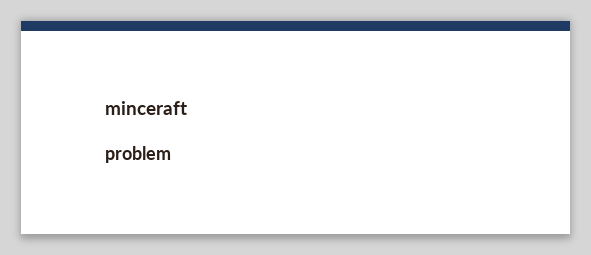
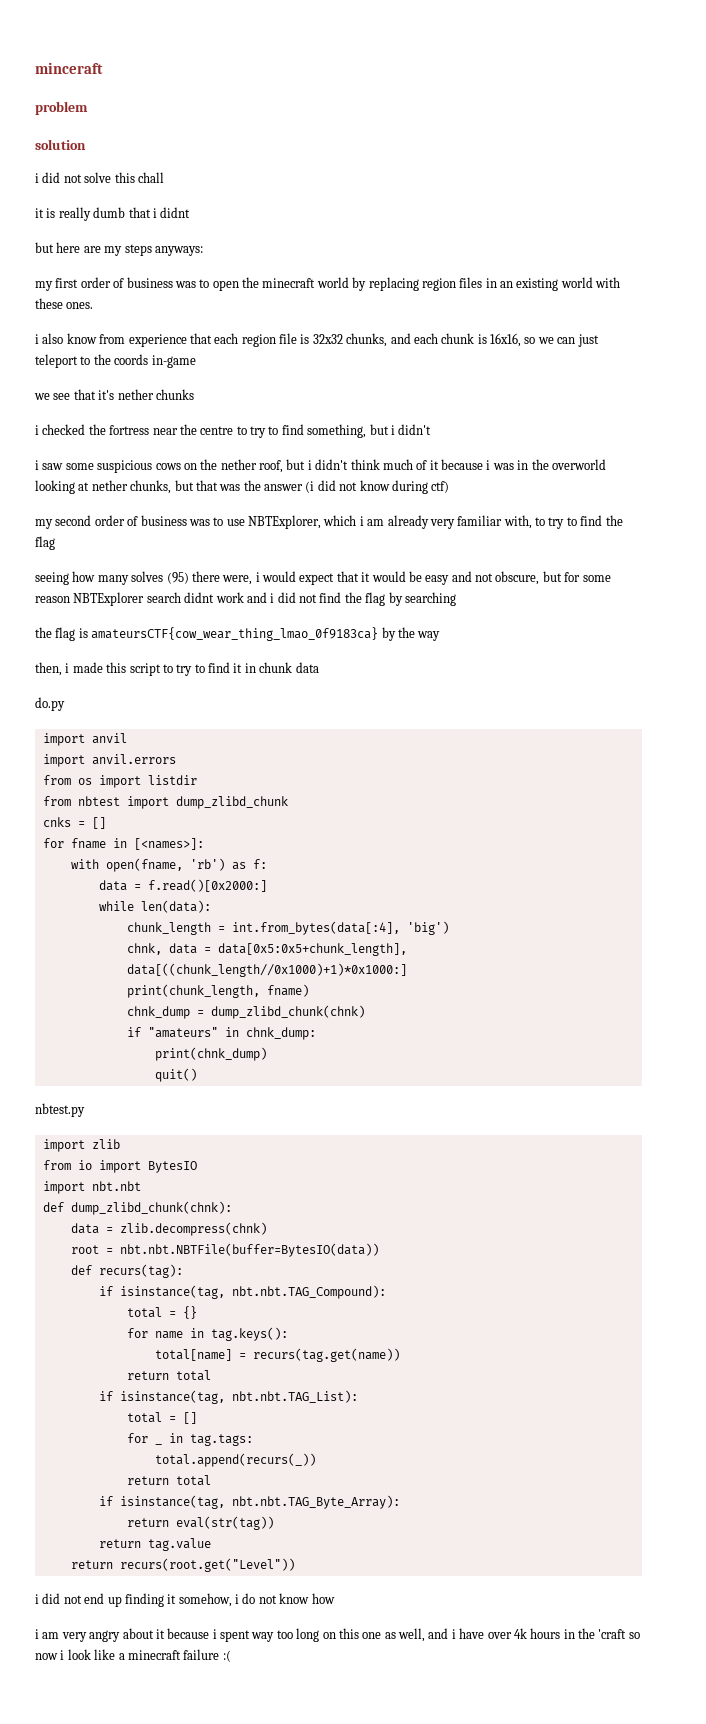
(171, 154) none -> [35,139,86,150] [35,172,164,183] [35,207,191,221] [35,242,203,256] [35,277,621,291] [35,298,94,309] [35,333,599,347] [35,354,196,368] [34,389,194,400] [35,424,432,438] [35,459,606,473] [35,480,450,494] [35,515,623,529] [35,536,55,550] [35,571,611,585] [35,592,456,606] [35,627,441,641] [35,662,319,676] [35,697,65,711] [42,733,127,746] [42,754,176,767] [42,775,197,788] [42,796,288,809] [42,817,106,829] [42,838,204,850] [70,858,267,872] [98,879,267,892] [98,900,211,913] [126,921,449,935] [126,943,407,956] [126,963,407,977] [126,984,309,998] [126,1005,365,1019] [126,1027,316,1040] [154,1047,267,1061] [154,1068,197,1082] [35,1103,85,1117] [42,1139,120,1152] [42,1160,197,1173] [42,1181,141,1194] [42,1201,232,1215] [70,1222,267,1236] [70,1243,379,1257] [70,1264,183,1278] [98,1285,386,1299] [126,1306,197,1319] [126,1327,288,1341] [154,1348,400,1362] [126,1370,211,1381] [98,1390,358,1404] [126,1412,197,1424] [126,1433,148,1443] [154,1443,162,1445] [168,1433,253,1446] [154,1453,316,1467] [126,1475,211,1486] [98,1495,400,1509] [126,1516,274,1530] [98,1538,211,1551] [70,1558,295,1572] [35,1593,335,1607] [35,1628,640,1642] [35,1649,231,1662] // solution // i did not solve this chall // it is really dumb that i didnt // but here are my steps anyways: // my first order of business was to open the minecraft world by replacing region files in an existing world with these ones. // i also know from experience that each region file is 32x32 chunks, and each chunk is 16x16, so we can just teleport to the coords in-game // we see that it's nether chunks // i checked the fortress near the centre to try to find something, but i didn't // i saw some suspicious cows on the nether roof, but i didn't think much of it because i was in the overworld looking at nether chunks, but that was the answer (i did not know during ctf) // my second order of business was to use NBTExplorer, which i am already very familiar with, to try to find the flag // seeing how many solves (95) there were, i would expect that it would be easy and not obscure, but for some reason NBTExplorer search didnt work and i did not find the flag by searching // the flag is amateursCTF{cow_wear_thing_lmao_0f9183ca} by the way // then, i made this script to try to find it in chunk data // do.py // import anvil // import anvil.errors // from os import listdir // from nbtest import dump_zlibd_chunk // cnks = [] // for fname in [<names>]: // with open(fname, 'rb') as f: // data = f.read()[0x2000:] // while len(data): // chunk_length = int.from_bytes(data[:4], 'big') // chnk, data = data[0x5:0x5+chunk_length], data[((chunk_length//0x1000)+1)*0x1000:] // print(chunk_length, fname) // chnk_dump = dump_zlibd_chunk(chnk) // if "amateurs" in chnk_dump: // print(chnk_dump) // quit() // nbtest.py // import zlib // from io import BytesIO // import nbt.nbt // def dump_zlibd_chunk(chnk): // data = zlib.decompress(chnk) // root = nbt.nbt.NBTFile(buffer=BytesIO(data)) // def recurs(tag): // if isinstance(tag, nbt.nbt.TAG_Compound): // total = {} // for name in tag.keys(): // total[name] = recurs(tag.get(name)) // return total // if isinstance(tag, nbt.nbt.TAG_List): // total = [] // for _ in tag.tags: // total.append(recurs(_)) // return total // if isinstance(tag, nbt.nbt.TAG_Byte_Array): // return eval(str(tag)) // return tag.value // return recurs(root.get("Level")) // i did not end up finding it somehow, i do not know how // i am very angry about it because i spent way too long on this one as well, and i have over 4k hours in the 'craft so now i look like a minecraft failure :(

